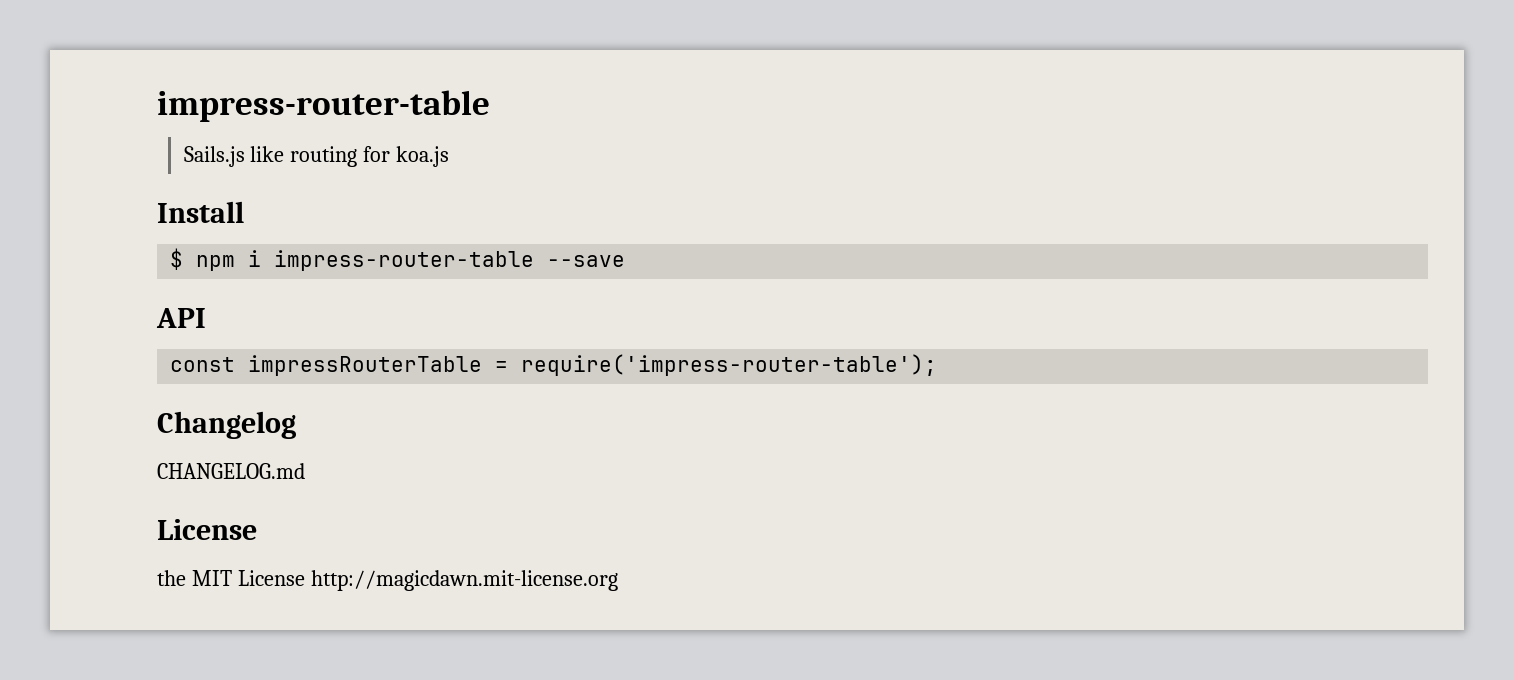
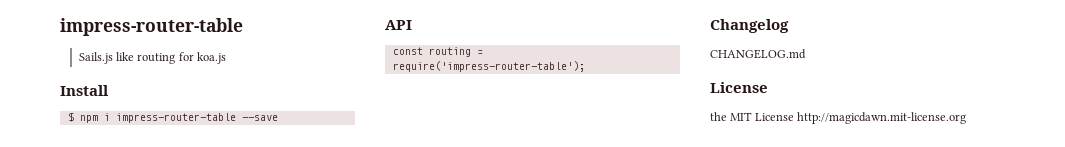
[248,355,483,376] impressRouterTable -> [428,47,471,57] routing

